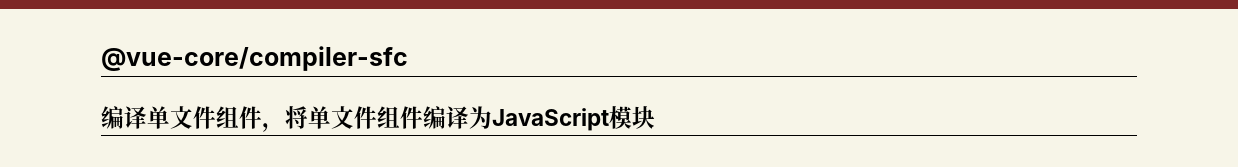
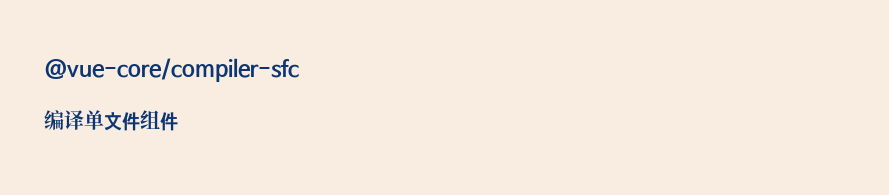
[262,106,655,132] ，将单文件组件编译为JavaScript模块 -> (178, 121) none

